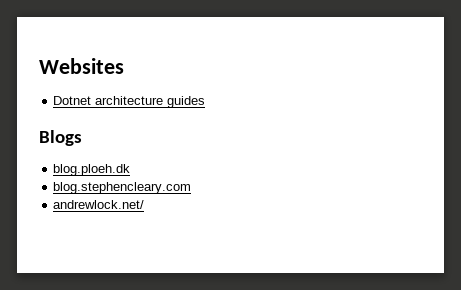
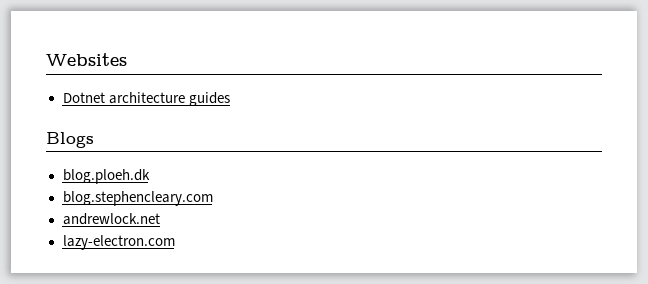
[53,200,145,209] andrewlock.net/ -> [62,213,160,225] [62,235,175,250] andrewlock.net // lazy-electron.com

